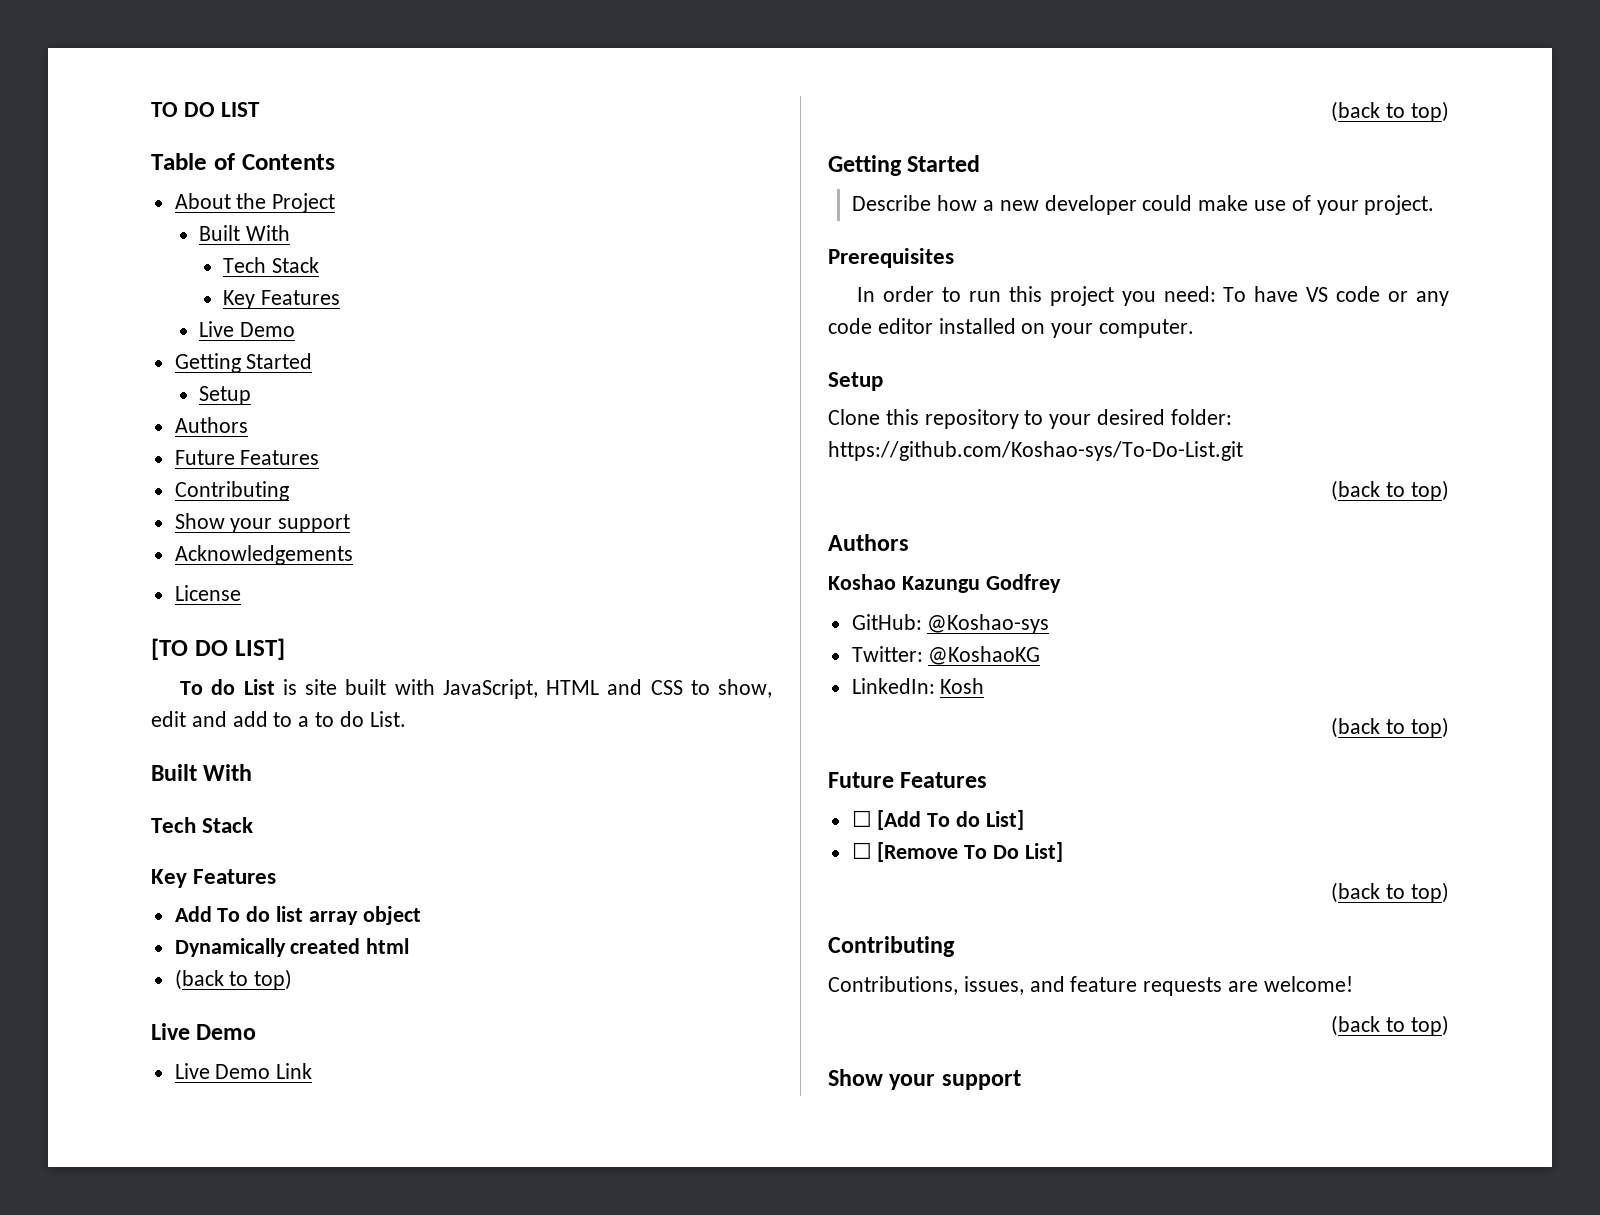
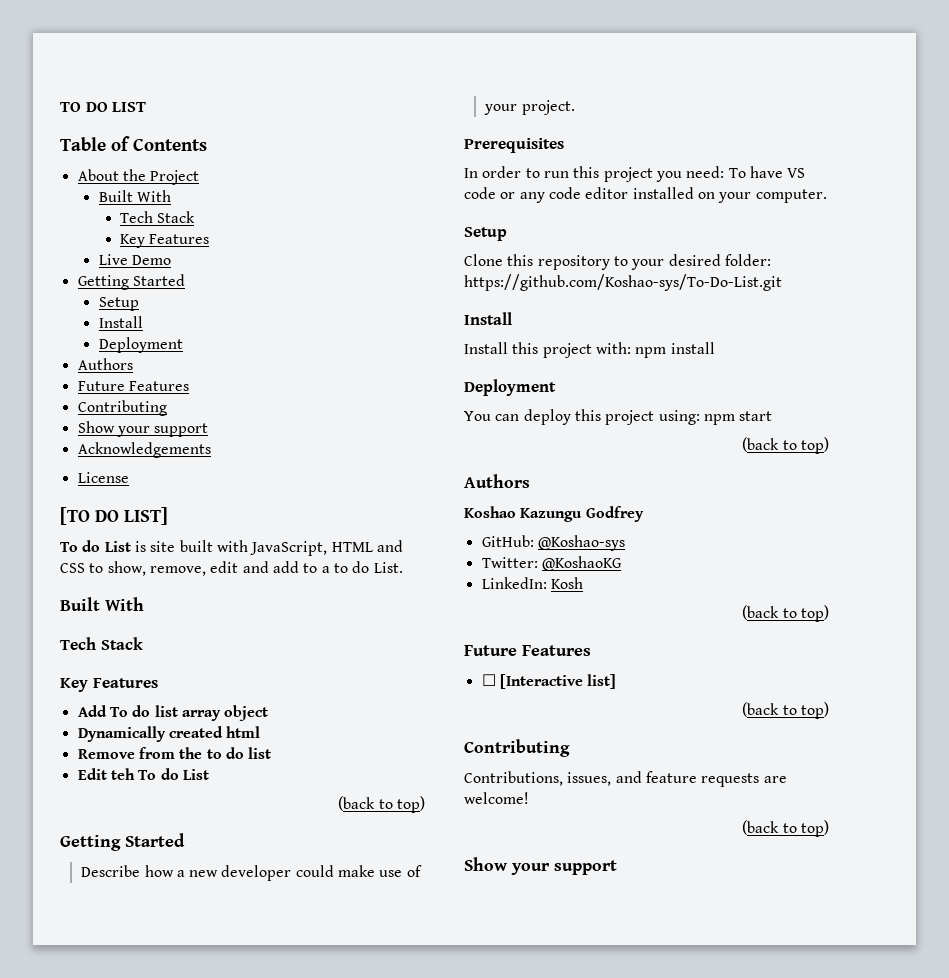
(251, 395) none -> [98,316,143,328] [98,337,183,353] // Install // Deployment
(773, 688) none -> [149,566,206,576] remove,
[174,969,293,990] [151,1023,257,1040] [174,1063,313,1079] (back to top) // Live Demo // Live Demo Link -> [77,747,272,759] [77,768,209,780] Remove from the to do list // Edit teh To do List
(1243, 451) none -> [464,312,512,325] [464,342,715,358] [464,379,556,396] [464,409,773,425] // Install // Install this project with: npm install // Deployment // You can deploy this project using: npm start
[877,810,1024,830] [851,842,1063,862] [Add To do List] // ☐ [Remove To Do List] -> [499,674,617,689] [Interactive list]

